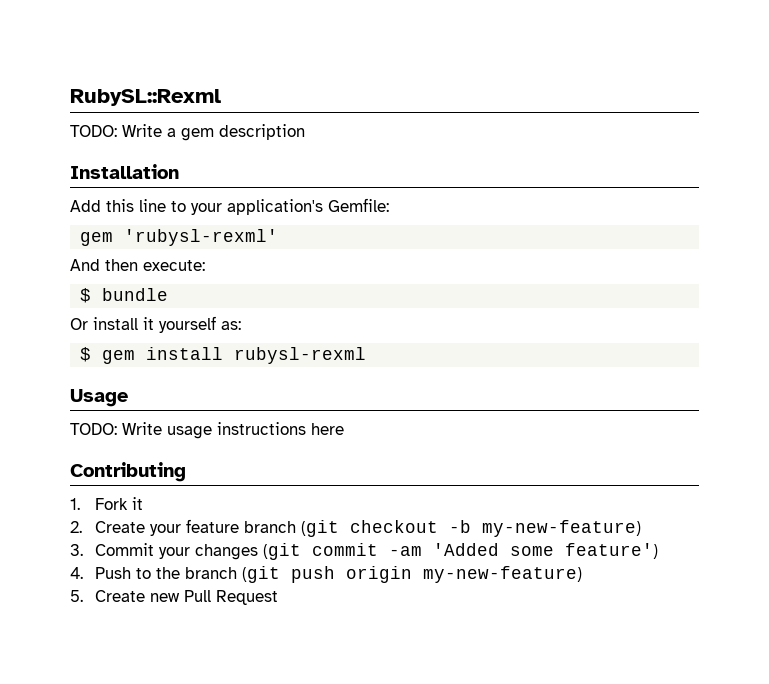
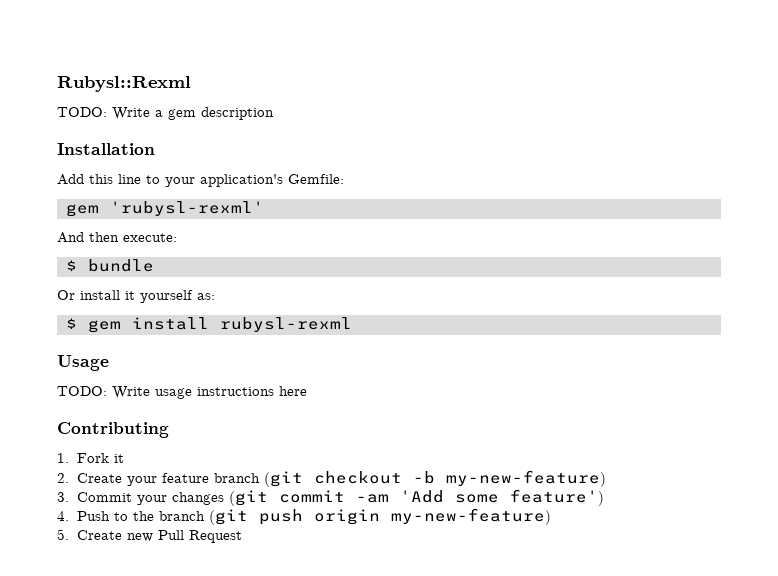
[70,89,221,106] RubySL::Rexml -> [57,76,191,92] Rubysl::Rexml
[432,543,499,556] 'Added -> [399,490,444,503] 'Add

